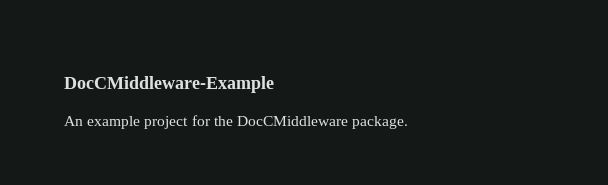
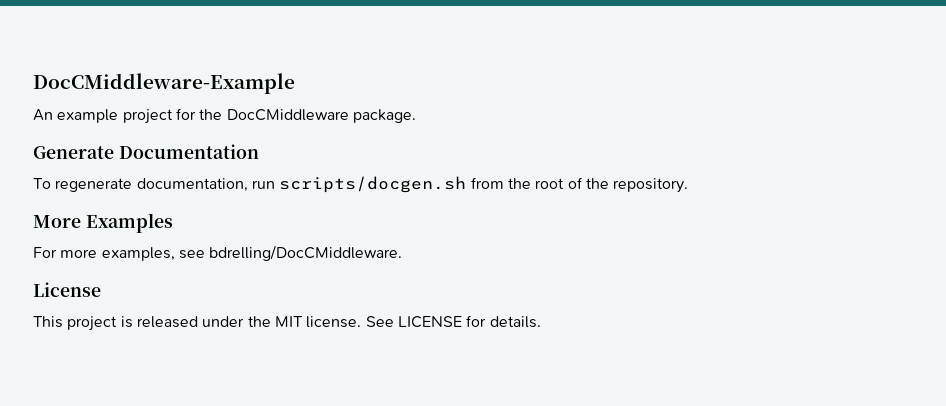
(409, 122) none -> [33,144,259,159] [33,176,689,193] [33,213,173,233] [33,245,403,261] [33,282,101,297] [33,315,541,331] // Generate Documentation // To regenerate documentation, run scripts/docgen.sh from the root of the repository. // More Examples // For more examples, see bdrelling/DocCMiddleware. // License // This project is released under the MIT license. See LICENSE for details.

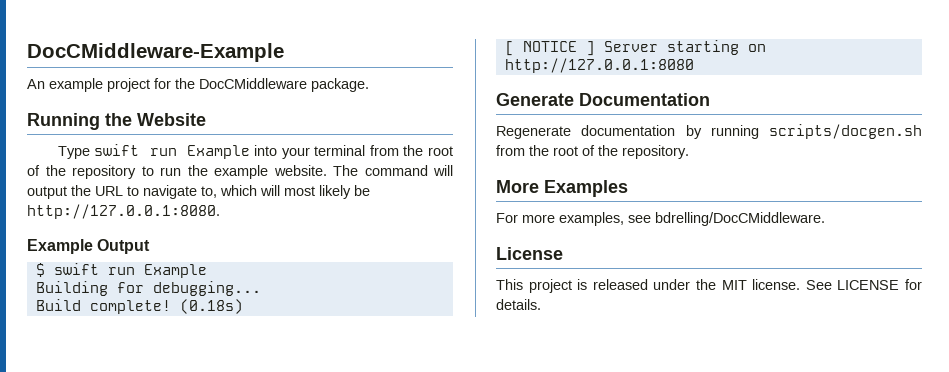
[33,144,259,159] [33,178,275,192] Generate Documentation // To regenerate documentation, run -> [27,113,206,130] [57,144,453,159] [27,165,453,179] [27,185,370,199] [27,204,220,219] [27,239,151,254] [35,263,207,278] [35,281,261,296] [35,299,243,314] [504,40,766,56] [504,58,694,73] [496,93,710,106] [496,125,759,139] Running the Website // Type swift run Example into your terminal from the root of the repository to run the example website. The command will output the URL to navigate to, which will most likely be http://127.0.0.1:8080. // Example Output // $ swift run Example // Building for debugging... // Build complete! (0.18s) // [ NOTICE ] Server starting on http://127.0.0.1:8080 // Generate Documentation // Regenerate documentation by running

